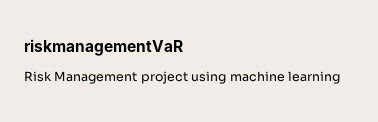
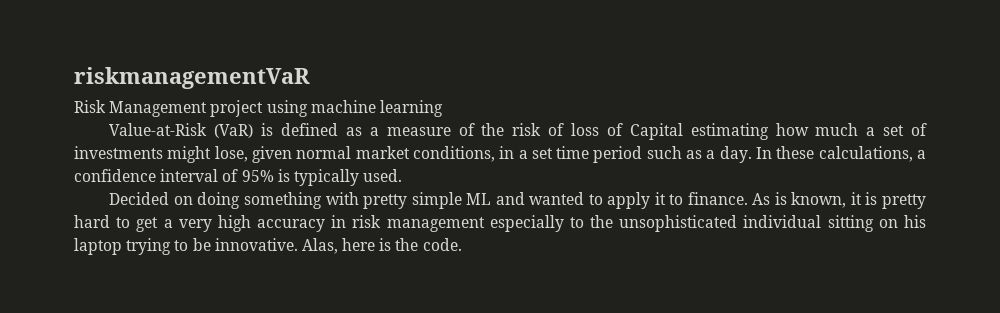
(340, 77) none -> [109,123,927,140] [74,146,926,163] [74,169,403,186] [109,192,926,209] [74,215,926,232] [74,238,462,255] // Value-at-Risk (VaR) is defined as a measure of the risk of loss of Capital estimating how much a set of investments might lose, given normal market conditions, in a set time period such as a day. In these calculations, a confidence interval of 95% is typically used. // Decided on doing something with pretty simple ML and wanted to apply it to finance. As is known, it is pretty hard to get a very high accuracy in risk management especially to the unsophisticated individual sitting on his laptop trying to be innovative. Alas, here is the code.

